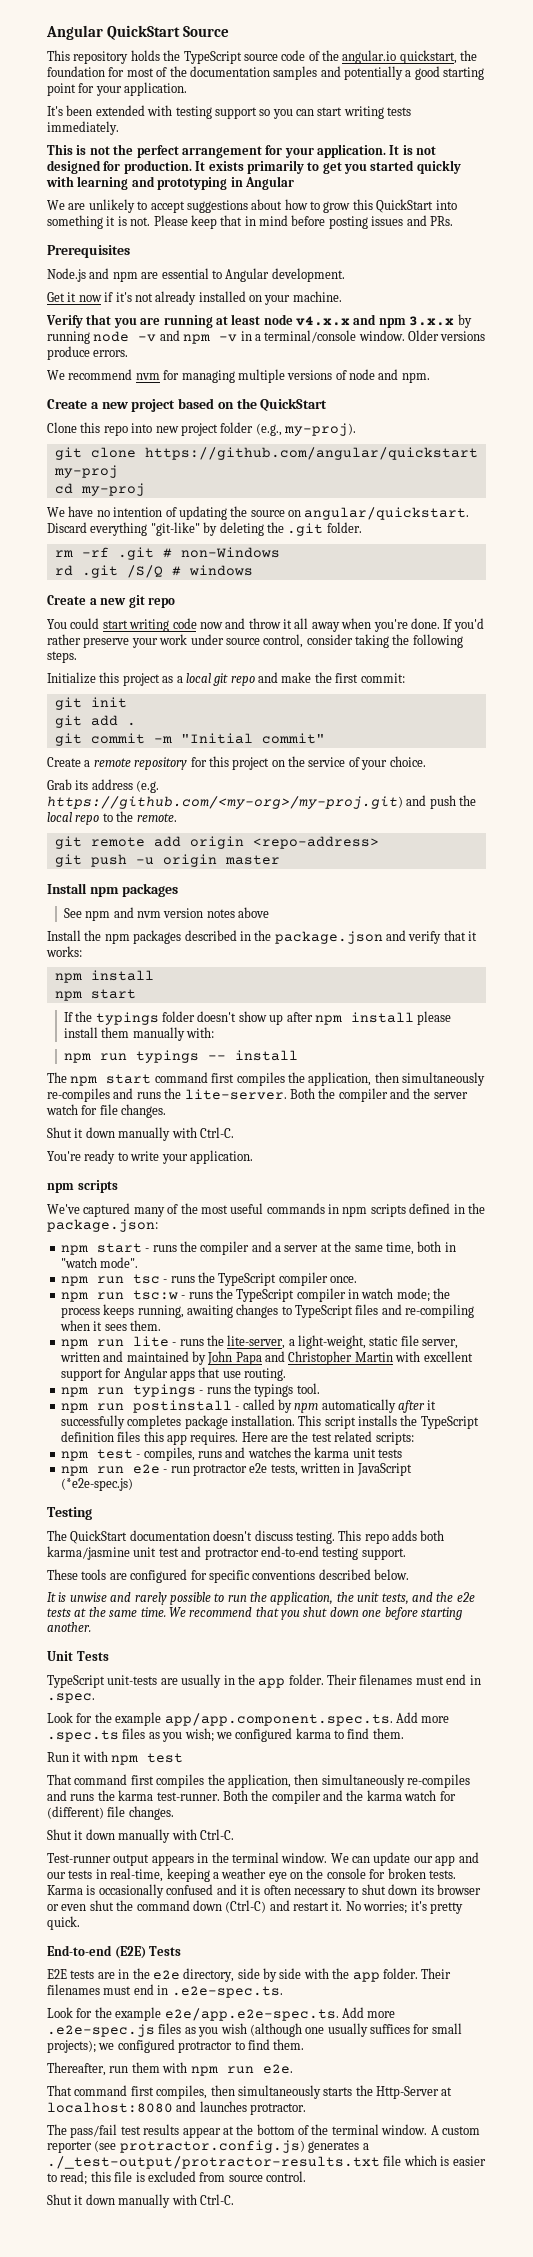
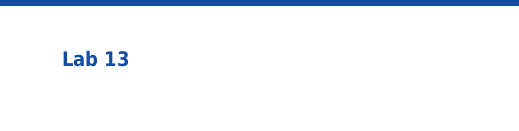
[46,25,229,40] [47,50,478,64] [47,66,485,80] [47,82,188,96] [47,105,412,119] [47,121,119,135] [47,144,437,158] [47,160,461,174] [46,176,294,190] [47,199,457,213] [47,215,453,229] [47,245,130,258] [47,268,345,282] [47,291,342,305] [46,314,472,328] [47,330,486,344] [47,346,129,360] [47,369,430,383] [47,398,328,412] [47,422,356,436] [54,447,478,460] [53,465,118,478] [54,483,145,496] [47,506,470,520] [47,522,362,536] [54,547,280,560] [54,565,253,578] [47,595,176,608] [47,618,484,632] [47,634,463,648] [47,651,77,663] [47,672,405,686] [54,697,127,710] [54,715,136,728] [54,733,325,746] [47,756,426,770] [47,779,160,793] [47,795,477,809] [47,811,177,825] [54,836,379,849] [54,854,280,867] [47,883,178,897] [63,907,270,921] [47,930,478,944] [46,946,82,957] [54,970,154,983] [54,989,136,1001] [63,1011,452,1025] [63,1027,215,1041] [63,1050,298,1063] [47,1072,485,1086] [47,1088,468,1102] [46,1104,167,1118] [47,1127,234,1141] [47,1150,253,1164] [47,1180,118,1193] [47,1203,485,1217] [47,1219,158,1232] [60,1241,456,1255] [60,1257,139,1268] [60,1272,357,1286] [60,1288,451,1302] [60,1304,475,1318] [59,1320,161,1331] [60,1335,459,1349] [59,1351,473,1365] [60,1367,286,1381] [60,1383,320,1397] [60,1399,437,1413] [60,1415,479,1429] [60,1431,414,1445] [60,1447,403,1461] [60,1463,412,1476] [60,1478,133,1491] [47,1507,92,1520] [47,1530,445,1544] [47,1546,406,1560] [47,1569,409,1583] [47,1592,475,1605] [47,1607,462,1620] [47,1622,91,1632] [47,1651,109,1661] [47,1674,481,1688] [47,1693,95,1703] [47,1712,450,1726] [47,1728,404,1742] [47,1751,184,1765] [47,1774,470,1788] [47,1790,456,1804] [47,1806,174,1820] [47,1829,234,1843] [47,1852,479,1866] [47,1868,456,1882] [47,1884,481,1898] [47,1900,463,1914] [47,1916,80,1930] [47,1945,182,1959] [47,1968,452,1982] [47,1984,283,1998] [47,2007,396,2021] [47,2023,462,2037] [47,2039,305,2053] [47,2062,293,2076] [47,2085,453,2099] [47,2101,307,2115] [47,2124,480,2138] [47,2140,369,2153] [47,2155,486,2169] [47,2171,306,2185] [47,2194,234,2208] Angular QuickStart Source // This repository holds the TypeScript source code of the angular.io quickstart, the foundation for most of the documentation samples and potentially a good starting point for your application. // It's been extended with testing support so you can start writing tests immediately. // This is not the perfect arrangement for your application. It is not designed for production. It exists primarily to get you started quickly with learning and prototyping in Angular // We are unlikely to accept suggestions about how to grow this QuickStart into something it is not. Please keep that in mind before posting issues and PRs. // Prerequisites // Node.js and npm are essential to Angular development. // Get it now if it's not already installed on your machine. // Verify that you are running at least node v4.x.x and npm 3.x.x by running node -v and npm -v in a terminal/console window. Older versions produce errors. // We recommend nvm for managing multiple versions of node and npm. // Create a new project based on the QuickStart // Clone this repo into new project folder (e.g., my-proj). // git clone https://github.com/angular/quickstart my-proj // cd my-proj // We have no intention of updating the source on angular/quickstart. Discard everything "git-like" by deleting the .git folder. // rm -rf .git # non-Windows // rd .git /S/Q # windows // Create a new git repo // You could start writing code now and throw it all away when you're done. If you'd rather preserve your work under source control, consider taking the following steps. // Initialize this project as a local git repo and make the first commit: // git init // git add . // git commit -m "Initial commit" // Create a remote repository for this project on the service of your choice. // Grab its address (e.g. https://github.com/<my-org>/my-proj.git) and push the local repo to the remote. // git remote add origin <repo-address> // git push -u origin master // Install npm packages // See npm and nvm version notes above // Install the npm packages described in the package.json and verify that it works: // npm install // npm start // If the typings folder doesn't show up after npm install please install them manually with: // npm run typings -- install // The npm start command first compiles the application, then simultaneously re-compiles and runs the lite-server. Both the compiler and the server watch for file changes. // Shut it down manually with Ctrl-C. // You're ready to write your application. // npm scripts // We've captured many of the most useful commands in npm scripts defined in the package.json: // npm start - runs the compiler and a server at the same time, both in "watch mode". // npm run tsc - runs the TypeScript compiler once. // npm run tsc:w - runs the TypeScript compiler in watch mode; the process keeps running, awaiting changes to TypeScript files and re-compiling when it sees them. // npm run lite - runs the lite-server, a light-weight, static file server, written and maintained by John Papa and Christopher Martin with excellent support for Angular apps that use routing. // npm run typings - runs the typings tool. // npm run postinstall - called by npm automatically after it successfully completes package installation. This script installs the TypeScript definition files this app requires. Here are the test related scripts: // npm test - compiles, runs and watches the karma unit tests // npm run e2e - run protractor e2e tests, written in JavaScript (*e2e-spec.js) // Testing // The QuickStart documentation doesn't discuss testing. This repo adds both karma/jasmine unit test and protractor end-to-end testing support. // These tools are configured for specific conventions described below. // It is unwise and rarely possible to run the application, the unit tests, and the e2e tests at the same time. We recommend that you shut down one before starting another. // Unit Tests // TypeScript unit-tests are usually in the app folder. Their filenames must end in .spec. // Look for the example app/app.component.spec.ts. Add more .spec.ts files as you wish; we configured karma to find them. // Run it with npm test // That command first compiles the application, then simultaneously re-compiles and runs the karma test-runner. Both the compiler and the karma watch for (different) file changes. // Shut it down manually with Ctrl-C. // Test-runner output appears in the terminal window. We can update our app and our tests in real-time, keeping a weather eye on the console for broken tests. Karma is occasionally confused and it is often necessary to shut down its browser or even shut the command down (Ctrl-C) and restart it. No worries; it's pretty quick. // End-to-end (E2E) Tests // E2E tests are in the e2e directory, side by side with the app folder. Their filenames must end in .e2e-spec.ts. // Look for the example e2e/app.e2e-spec.ts. Add more .e2e-spec.js files as you wish (although one usually suffices for small projects); we configured protractor to find them. // Thereafter, run them with npm run e2e. // That command first compiles, then simultaneously starts the Http-Server at localhost:8080 and launches protractor. // The pass/fail test results appear at the bottom of the terminal window. A custom reporter (see protractor.config.js) generates a ./_test-output/protractor-results.txt file which is easier to read; this file is excluded from source control. // Shut it down manually with Ctrl-C. -> [62,50,130,67] Lab 13

